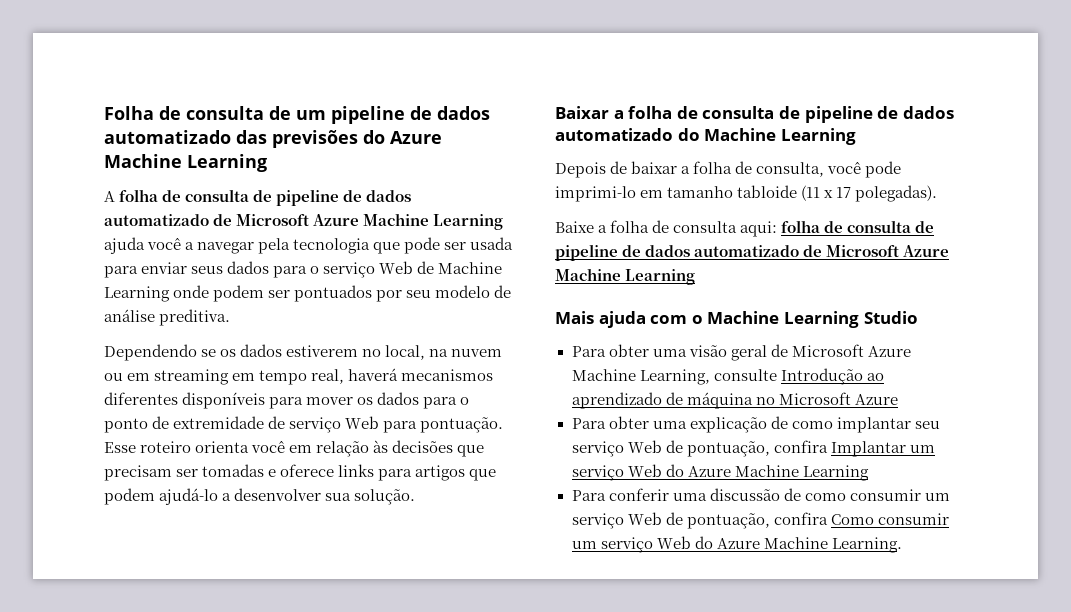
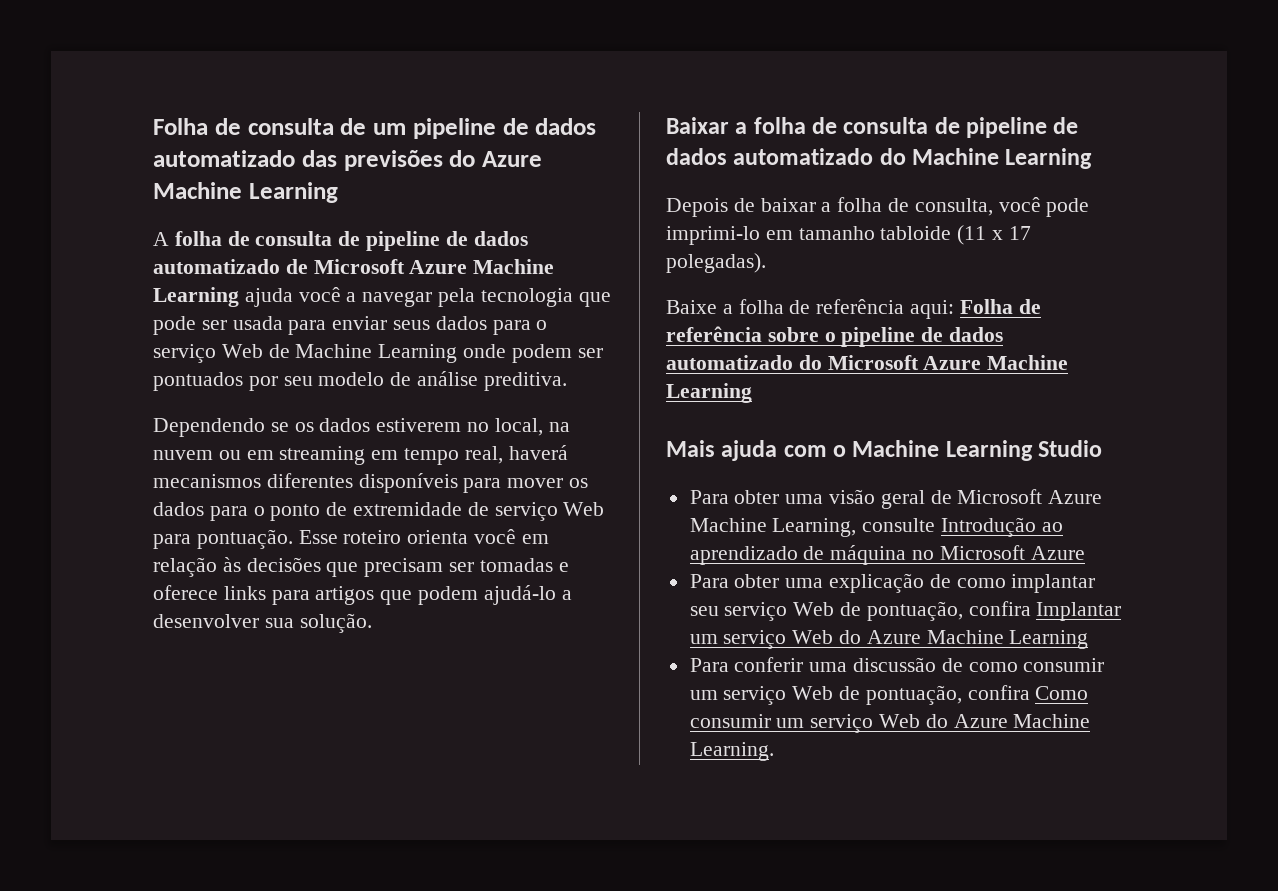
[673,220,935,237] [555,244,823,261] consulta aqui: folha de consulta de pipeline de dados automatizado de -> [816,299,1041,319] [666,326,1004,347] [666,355,822,370] referência aqui: Folha de referência sobre o pipeline de dados automatizado do

